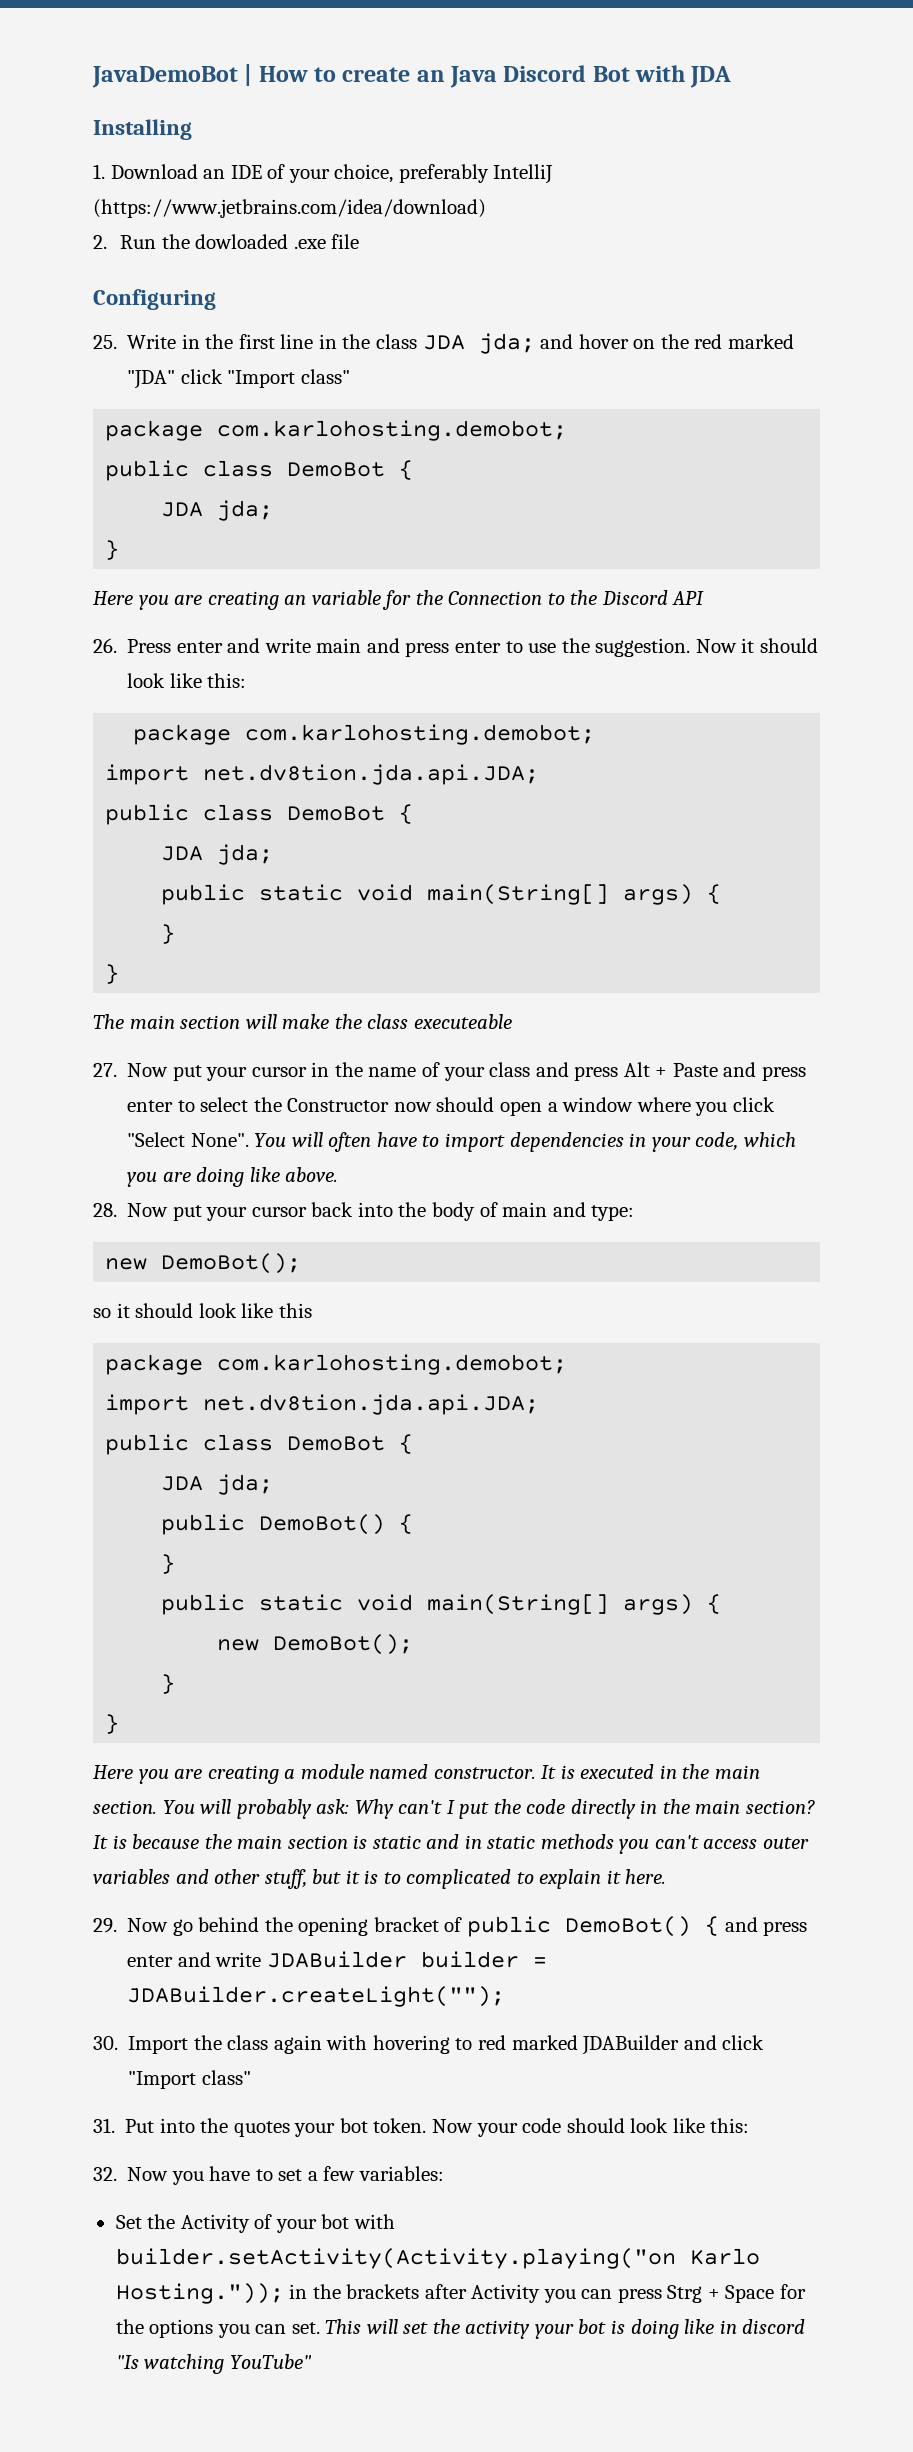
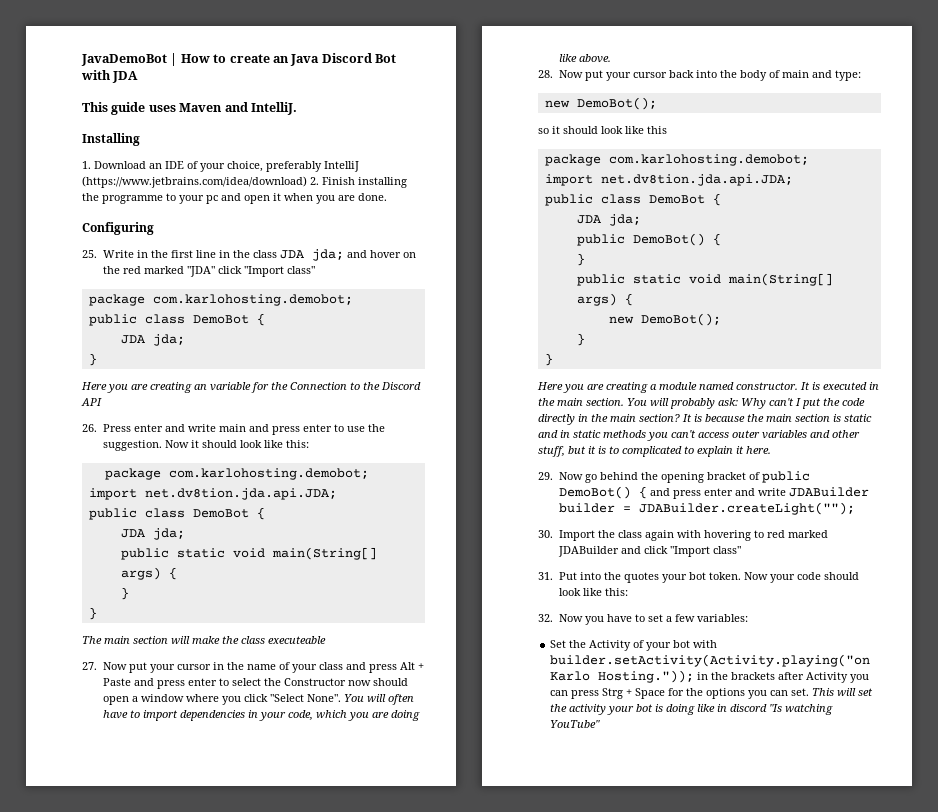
(732, 77) none -> [82,102,297,115] // This guide uses Maven and IntelliJ.
[93,234,360,249] // 2. Run the dowloaded .exe file -> [310,177,407,188] [82,193,387,204] 2. Finish installing the programme to your pc and open it when you are done.

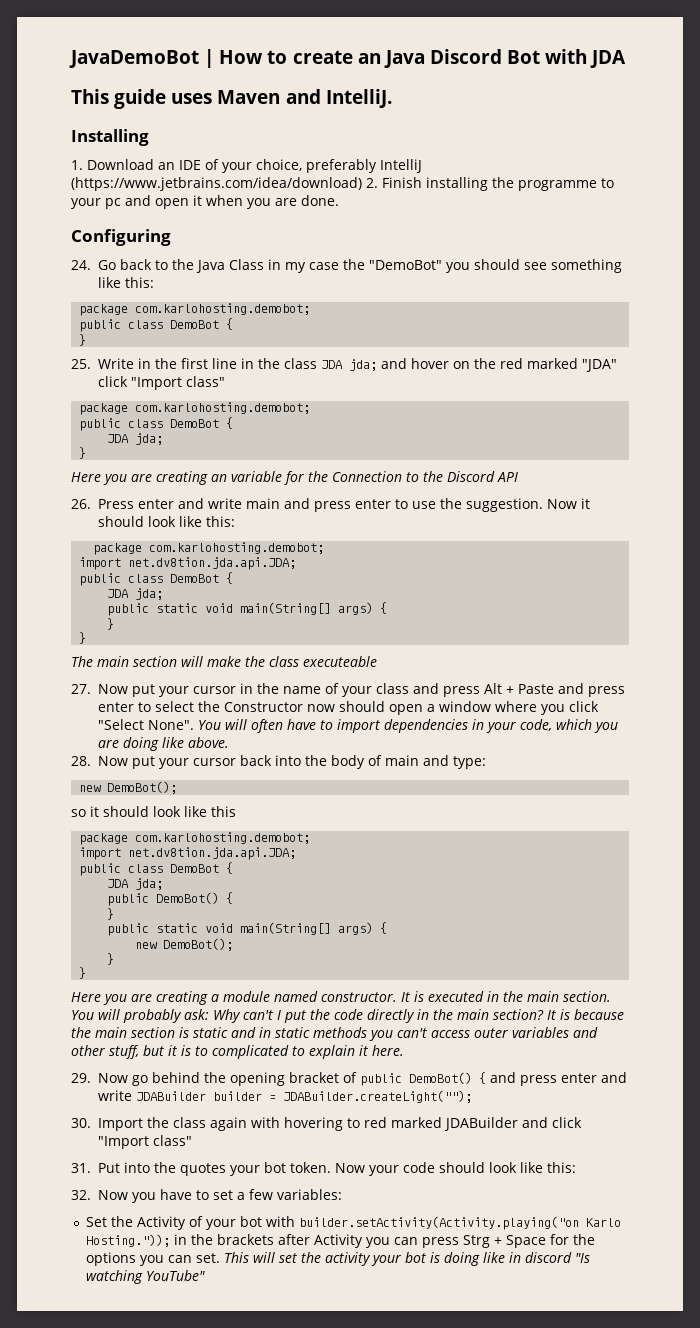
(154, 228) none -> [71,259,622,273] [97,277,154,288] [79,303,311,316] [79,318,234,332] [79,334,87,346] // 24. Go back to the Java Class in my case the "DemoBot" you should see something like this: // package com.karlohosting.demobot; // public class DemoBot { // }

